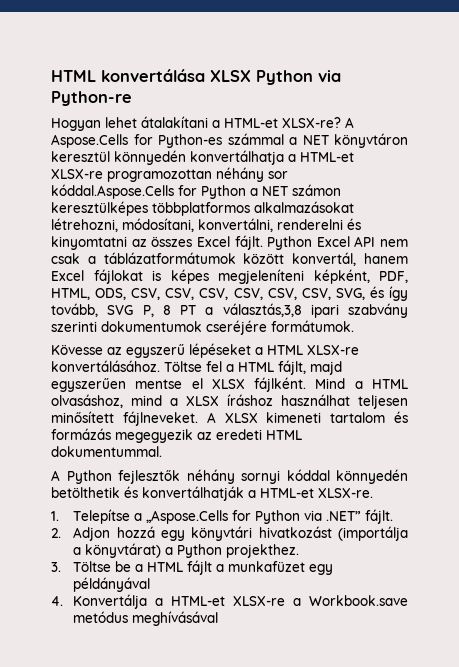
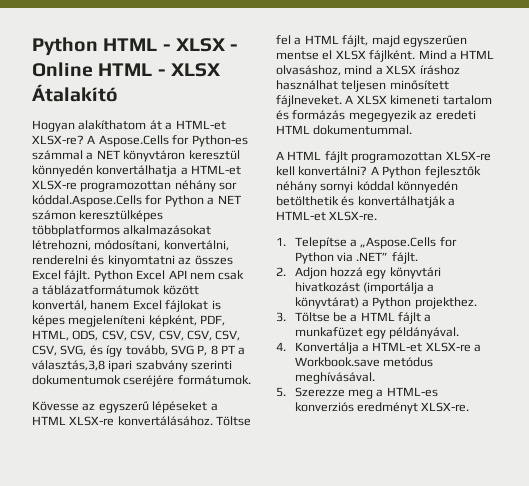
[51,69,341,85] [51,91,132,106] HTML konvertálása XLSX Python via Python-re -> [32,37,239,56] [32,62,221,77] [32,84,118,102] Python HTML - XLSX - Online HTML - XLSX Átalakító
[105,116,208,128] lehet átalakítani -> [78,120,162,130] alakíthatom át
(60, 475) none -> [287,151,491,163] [276,166,379,176] HTML fájlt programozottan XLSX-re kell konvertálni? A
[73,577,151,592] példányával -> [389,327,460,339] példányával.
[132,611,219,626] meghívásával -> [294,372,375,384] [276,387,438,399] [294,402,470,414] meghívásával. // 5. Szerezze meg a HTML-es konverziós eredményt XLSX-re.

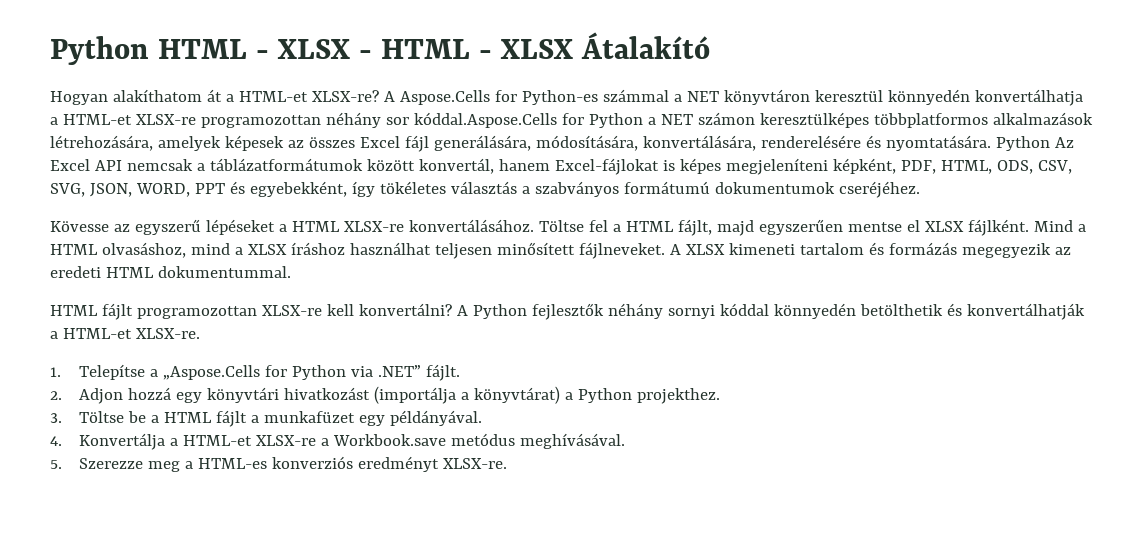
[32,62,93,77] Online -> (373, 54) none
[123,225,212,235] [32,240,229,251] [32,255,233,267] [32,270,245,282] alkalmazásokat létrehozni, módosítani, konvertálni, renderelni és kinyomtatni az összes Excel fájlt. Python Excel API nem csak -> [992,112,1093,125] [50,135,1074,152] [50,159,193,171] alkalmazások létrehozására, amelyek képesek az összes Excel fájl generálására, módosítására, konvertálására, renderelésére és nyomtatására. Python Az Excel API nemcsak
[132,300,209,312] Excel fájlokat -> [554,158,659,175] Excel-fájlokat
[130,330,241,341] [32,345,246,357] [32,360,233,372] [32,375,251,387] CSV, CSV, CSV, CSV, CSV, SVG, és így tovább, SVG P, 8 PT a választás,3,8 ipari szabvány szerinti dokumentumok cseréjére formátumok. -> [50,181,920,198] SVG, JSON, WORD, PPT és egyebekként, így tökéletes választás a szabványos formátumú dokumentumok cseréjéhez.
[276,151,284,160] A -> (291, 272) none

